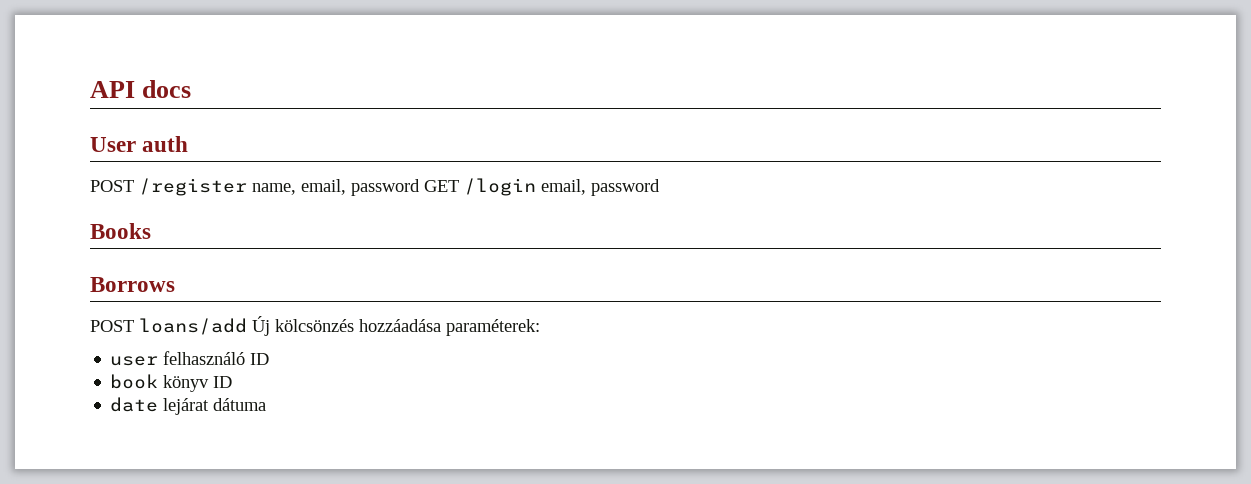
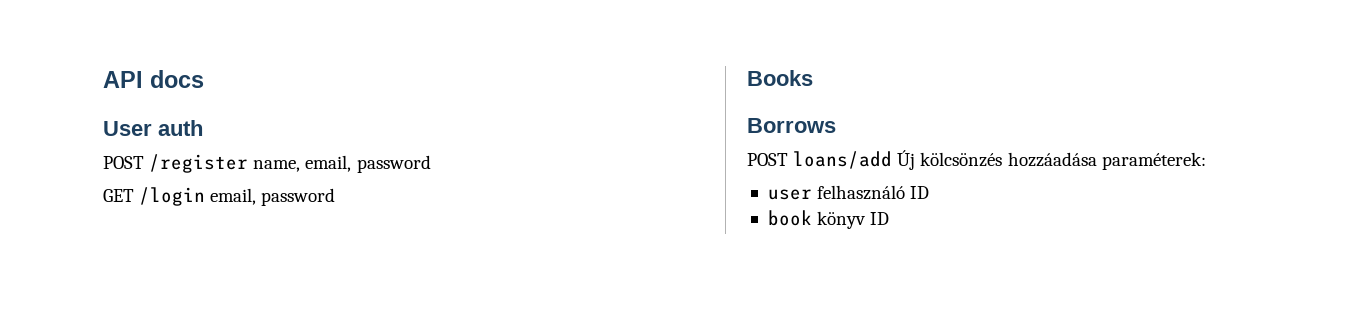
(420, 187) none -> (431, 164) //
[110,397,267,415] // date lejárat dátuma -> (890, 218) none

